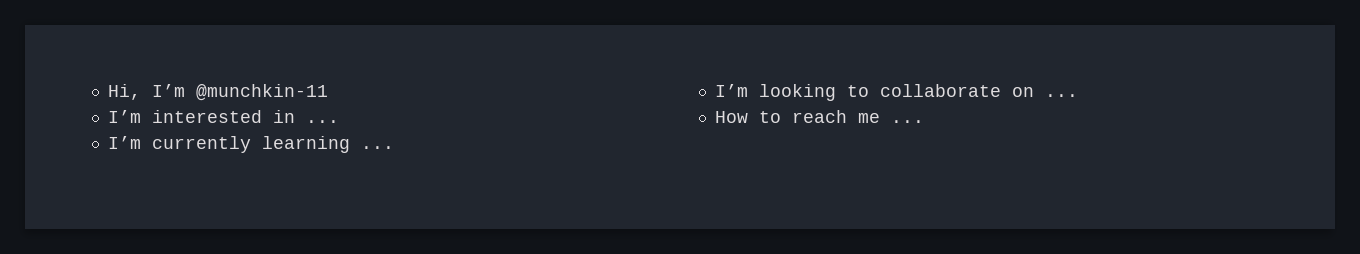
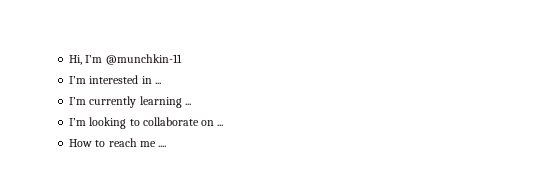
[890,120,924,123] ... -> [158,145,167,147] ....

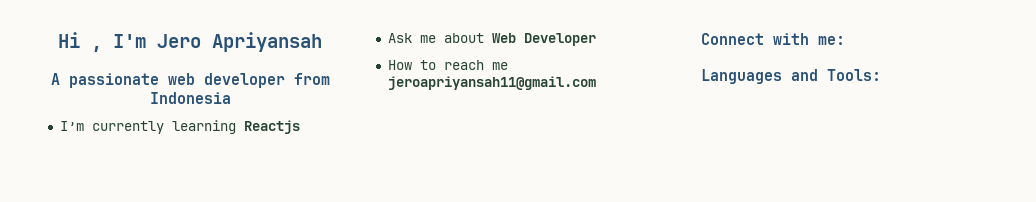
[69,54,182,65] [69,75,161,84] [69,96,191,108] [69,117,224,129] [69,138,167,147] Hi, I’m @munchkin-11 // I’m interested in ... // I’m currently learning ... // I’m looking to collaborate on ... // How to reach me .... -> [58,32,322,52] [50,73,330,88] [149,92,231,104] [59,120,300,134] [387,33,596,46] [387,60,508,70] [387,76,596,90] [701,33,845,45] [701,69,881,84] Hi , I'm Jero Apriyansah // A passionate web developer from Indonesia // I’m currently learning Reactjs // Ask me about Web Developer // How to reach me jeroapriyansah11@gmail.com // Connect with me: // Languages and Tools:

